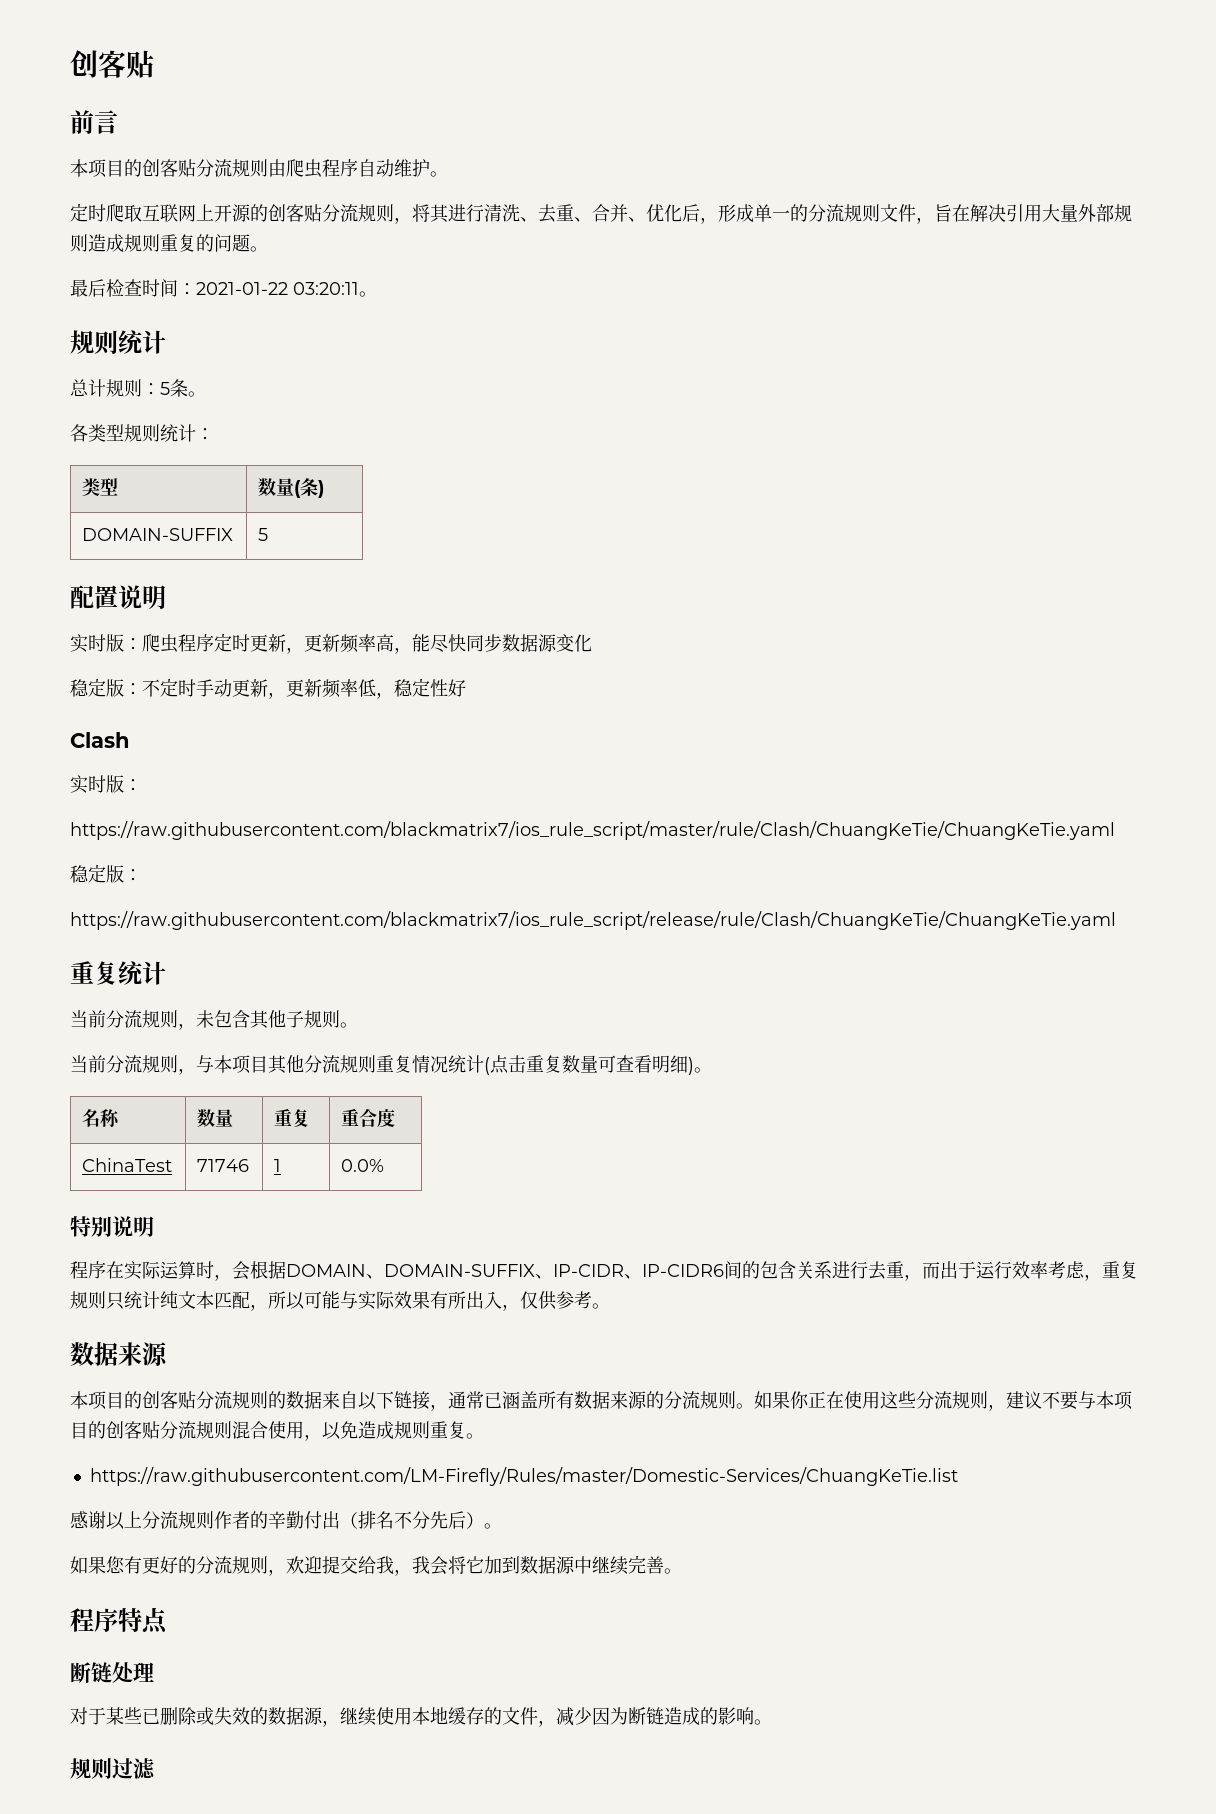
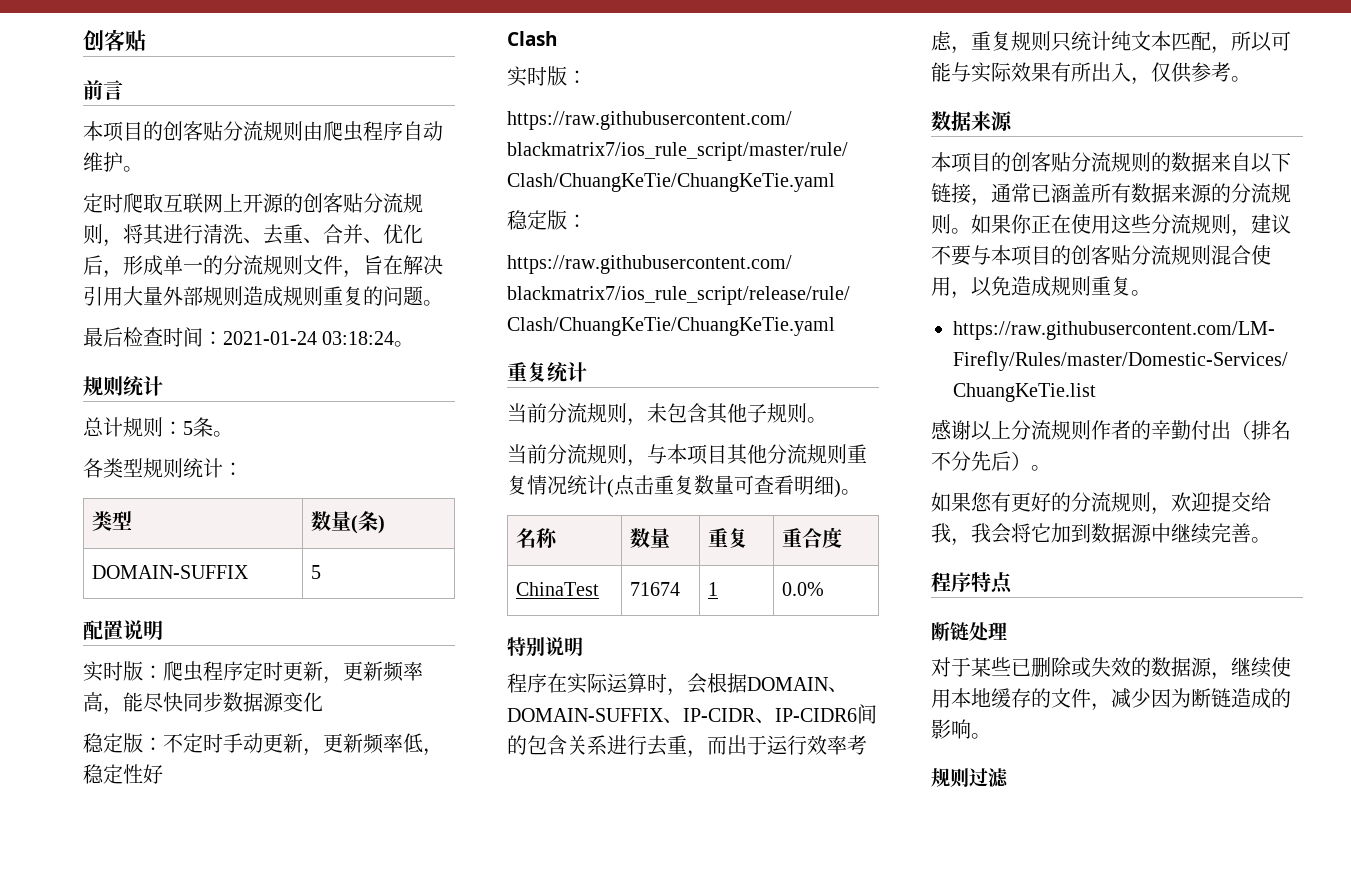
[196,282,359,295] 2021-01-22 03:20:11 -> [223,331,395,345] 2021-01-24 03:18:24
[197,1159,250,1172] 71746 -> [630,582,681,596] 71674

